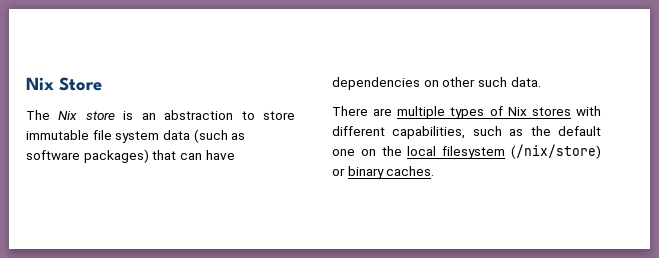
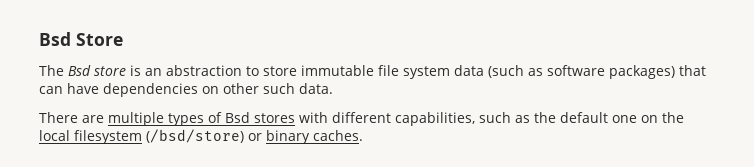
[26,77,54,90] Nix -> [39,32,71,46] Bsd
[58,111,78,120] Nix -> [68,65,91,76] Bsd
[507,107,527,116] Nix -> [225,112,250,123] Bsd
[511,144,601,159] (/nix/store) -> [146,129,244,143] (/bsd/store)

